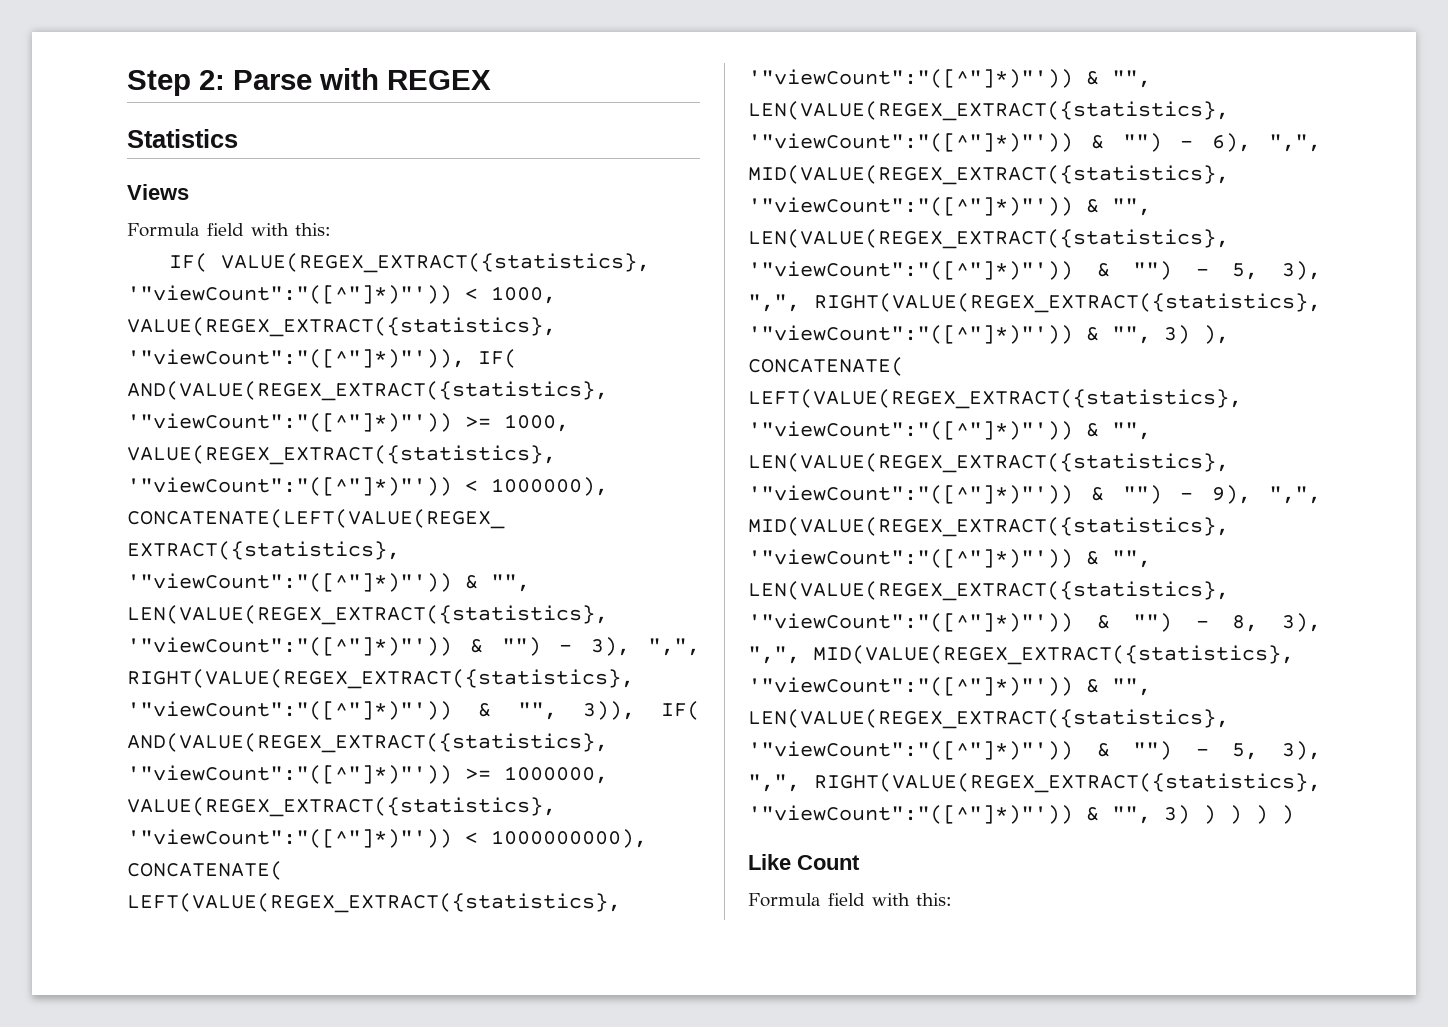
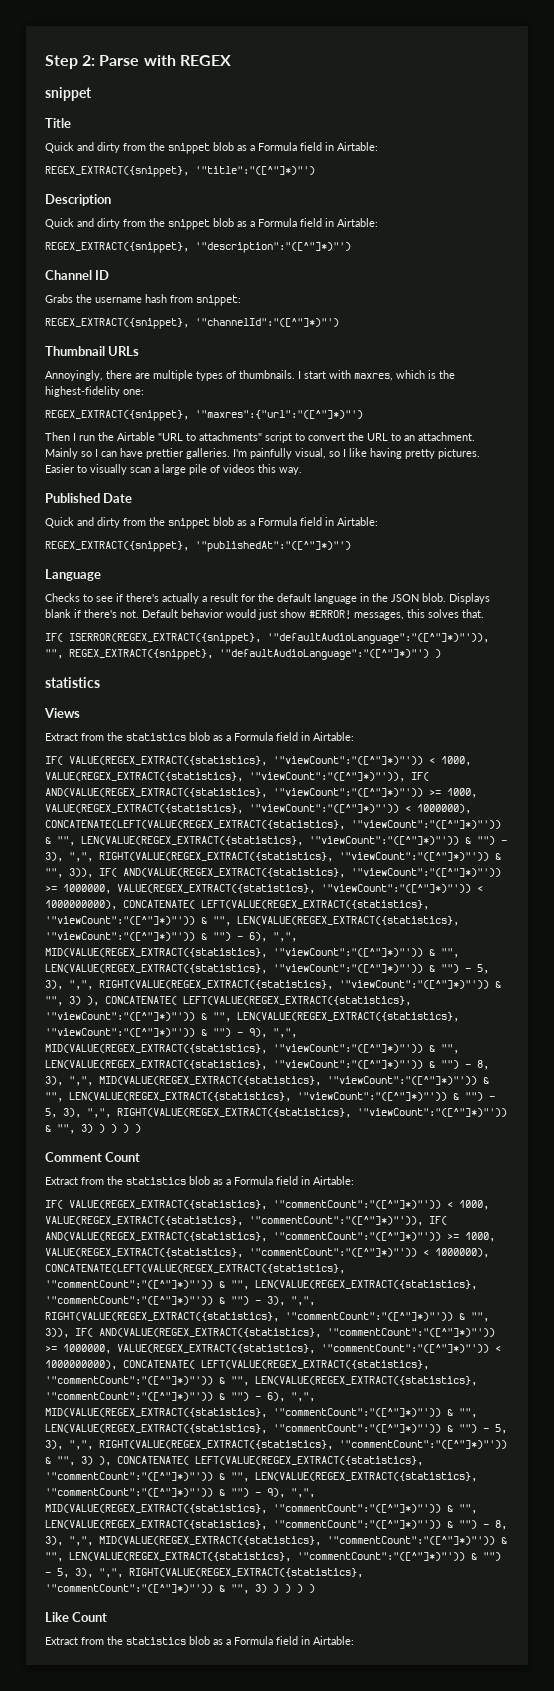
[127,129,238,148] [127,184,189,200] [127,223,331,237] Statistics // Views // Formula field with this: -> [45,87,92,101] [45,118,71,128] [45,142,378,154] [45,166,315,177] [45,194,111,206] [45,218,378,230] [45,242,351,253] [45,270,110,280] [45,294,241,306] [45,318,339,329] [45,346,140,356] [45,370,455,381] [45,386,144,397] [45,410,363,421] [45,432,475,443] [45,448,480,459] [45,464,302,475] [45,493,133,503] [45,517,378,529] [45,541,351,552] [45,569,101,581] [45,593,490,604] [45,609,484,620] [45,633,489,644] [45,649,441,660] [45,677,100,688] [44,708,80,718] [45,732,354,741] snippet // Title // Quick and dirty from the snippet blob as a Formula field in Airtable: // REGEX_EXTRACT({snippet}, '"title":"([^"]*)"') // Description // Quick and dirty from the snippet blob as a Formula field in Airtable: // REGEX_EXTRACT({snippet}, '"description":"([^"]*)"') // Channel ID // Grabs the username hash from snippet: // REGEX_EXTRACT({snippet}, '"channelId":"([^"]*)"') // Thumbnail URLs // Annoyingly, there are multiple types of thumbnails. I start with maxres, which is the highest-fidelity one: // REGEX_EXTRACT({snippet}, '"maxres":{"url":"([^"]*)"') // Then I run the Airtable "URL to attachments" script to convert the URL to an attachment. Mainly so I can have prettier galleries. I'm painfully visual, so I like having pretty pictures. Easier to visually scan a large pile of videos this way. // Published Date // Quick and dirty from the snippet blob as a Formula field in Airtable: // REGEX_EXTRACT({snippet}, '"publishedAt":"([^"]*)"') // Language // Checks to see if there's actually a result for the default language in the JSON blob. Displays blank if there's not. Default behavior would just show #ERROR! messages, this solves that. // IF( ISERROR(REGEX_EXTRACT({snippet}, '"defaultAudioLanguage":"([^"]*)"')), "", REGEX_EXTRACT({snippet}, '"defaultAudioLanguage":"([^"]*)"') ) // statistics // Views // Extract from the statistics blob as a Formula field in Airtable:
[748,854,860,870] [748,893,952,907] Like Count // Formula field with this: -> [45,1152,141,1162] [45,1176,354,1185] [45,1200,489,1210] [45,1216,447,1226] [45,1232,495,1242] [45,1248,489,1258] [45,1264,345,1274] [45,1280,477,1290] [45,1296,315,1306] [45,1312,489,1322] [45,1328,495,1338] [45,1344,501,1354] [45,1360,429,1370] [45,1376,477,1386] [45,1392,315,1402] [45,1408,477,1418] [45,1424,507,1434] [45,1440,507,1450] [45,1456,423,1466] [45,1472,477,1482] [45,1488,315,1498] [45,1504,477,1514] [45,1520,507,1530] [45,1536,507,1546] [45,1552,501,1562] [45,1568,363,1578] [45,1584,315,1594] [45,1612,108,1622] [45,1636,354,1645] Comment Count // Extract from the statistics blob as a Formula field in Airtable: // IF( VALUE(REGEX_EXTRACT({statistics}, '"commentCount":"([^"]*)"')) < 1000, VALUE(REGEX_EXTRACT({statistics}, '"commentCount":"([^"]*)"')), IF( AND(VALUE(REGEX_EXTRACT({statistics}, '"commentCount":"([^"]*)"')) >= 1000, VALUE(REGEX_EXTRACT({statistics}, '"commentCount":"([^"]*)"')) < 1000000), CONCATENATE(LEFT(VALUE(REGEX_EXTRACT({statistics}, '"commentCount":"([^"]*)"')) & "", LEN(VALUE(REGEX_EXTRACT({statistics}, '"commentCount":"([^"]*)"')) & "") - 3), ",", RIGHT(VALUE(REGEX_EXTRACT({statistics}, '"commentCount":"([^"]*)"')) & "", 3)), IF( AND(VALUE(REGEX_EXTRACT({statistics}, '"commentCount":"([^"]*)"')) >= 1000000, VALUE(REGEX_EXTRACT({statistics}, '"commentCount":"([^"]*)"')) < 1000000000), CONCATENATE( LEFT(VALUE(REGEX_EXTRACT({statistics}, '"commentCount":"([^"]*)"')) & "", LEN(VALUE(REGEX_EXTRACT({statistics}, '"commentCount":"([^"]*)"')) & "") - 6), ",", MID(VALUE(REGEX_EXTRACT({statistics}, '"commentCount":"([^"]*)"')) & "", LEN(VALUE(REGEX_EXTRACT({statistics}, '"commentCount":"([^"]*)"')) & "") - 5, 3), ",", RIGHT(VALUE(REGEX_EXTRACT({statistics}, '"commentCount":"([^"]*)"')) & "", 3) ), CONCATENATE( LEFT(VALUE(REGEX_EXTRACT({statistics}, '"commentCount":"([^"]*)"')) & "", LEN(VALUE(REGEX_EXTRACT({statistics}, '"commentCount":"([^"]*)"')) & "") - 9), ",", MID(VALUE(REGEX_EXTRACT({statistics}, '"commentCount":"([^"]*)"')) & "", LEN(VALUE(REGEX_EXTRACT({statistics}, '"commentCount":"([^"]*)"')) & "") - 8, 3), ",", MID(VALUE(REGEX_EXTRACT({statistics}, '"commentCount":"([^"]*)"')) & "", LEN(VALUE(REGEX_EXTRACT({statistics}, '"commentCount":"([^"]*)"')) & "") - 5, 3), ",", RIGHT(VALUE(REGEX_EXTRACT({statistics}, '"commentCount":"([^"]*)"')) & "", 3) ) ) ) ) // Like Count // Extract from the statistics blob as a Formula field in Airtable:

